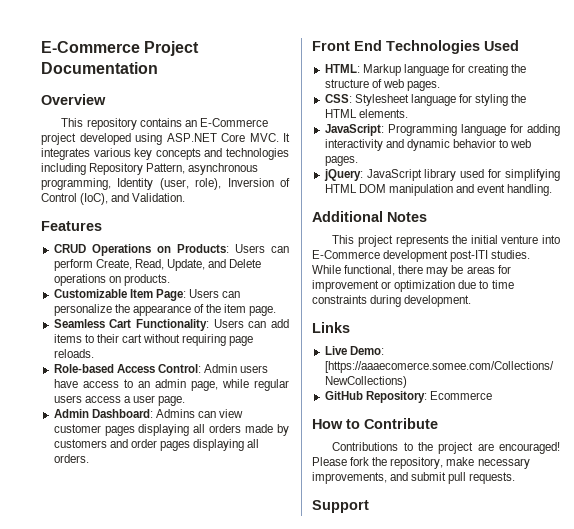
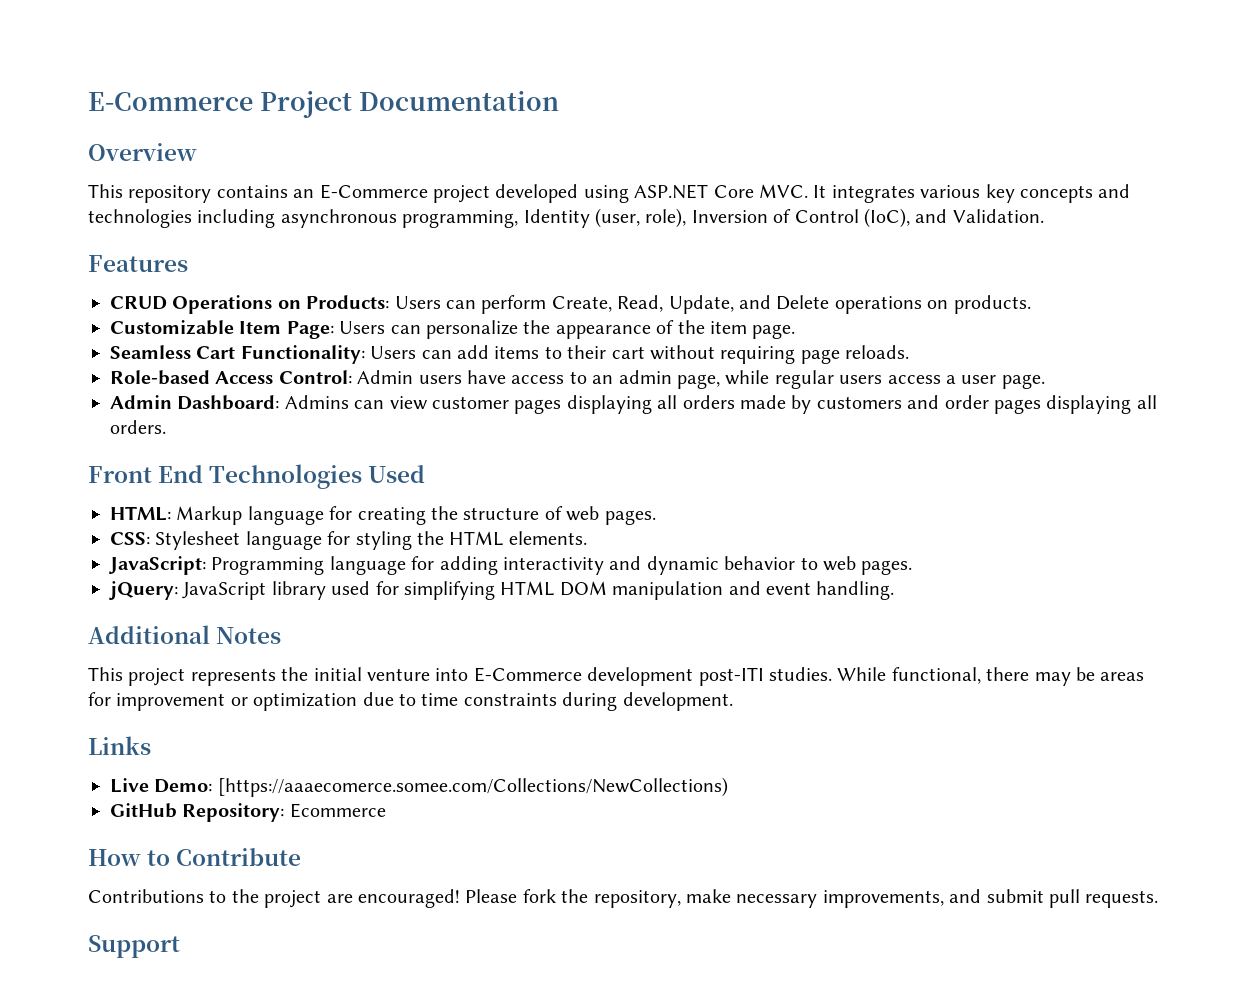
[89,163,186,175] Repository Pattern, -> (276, 218) none

